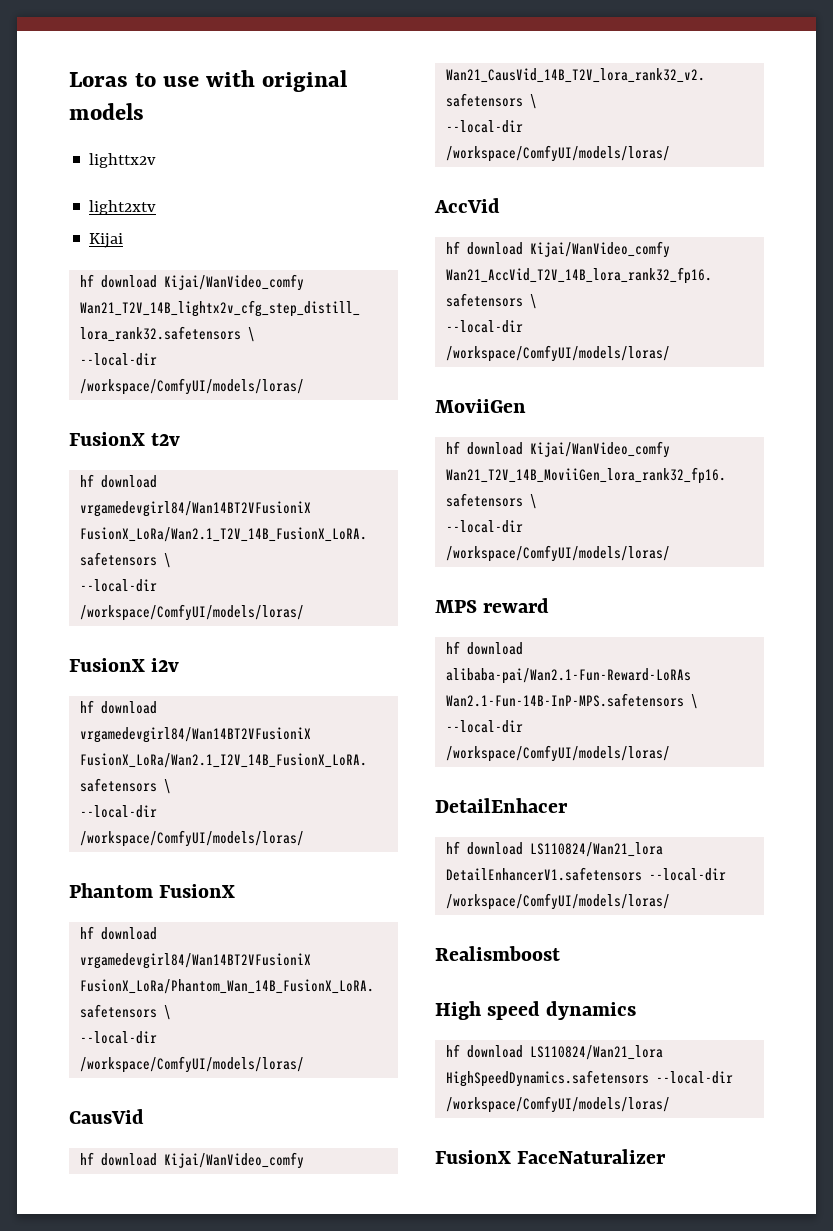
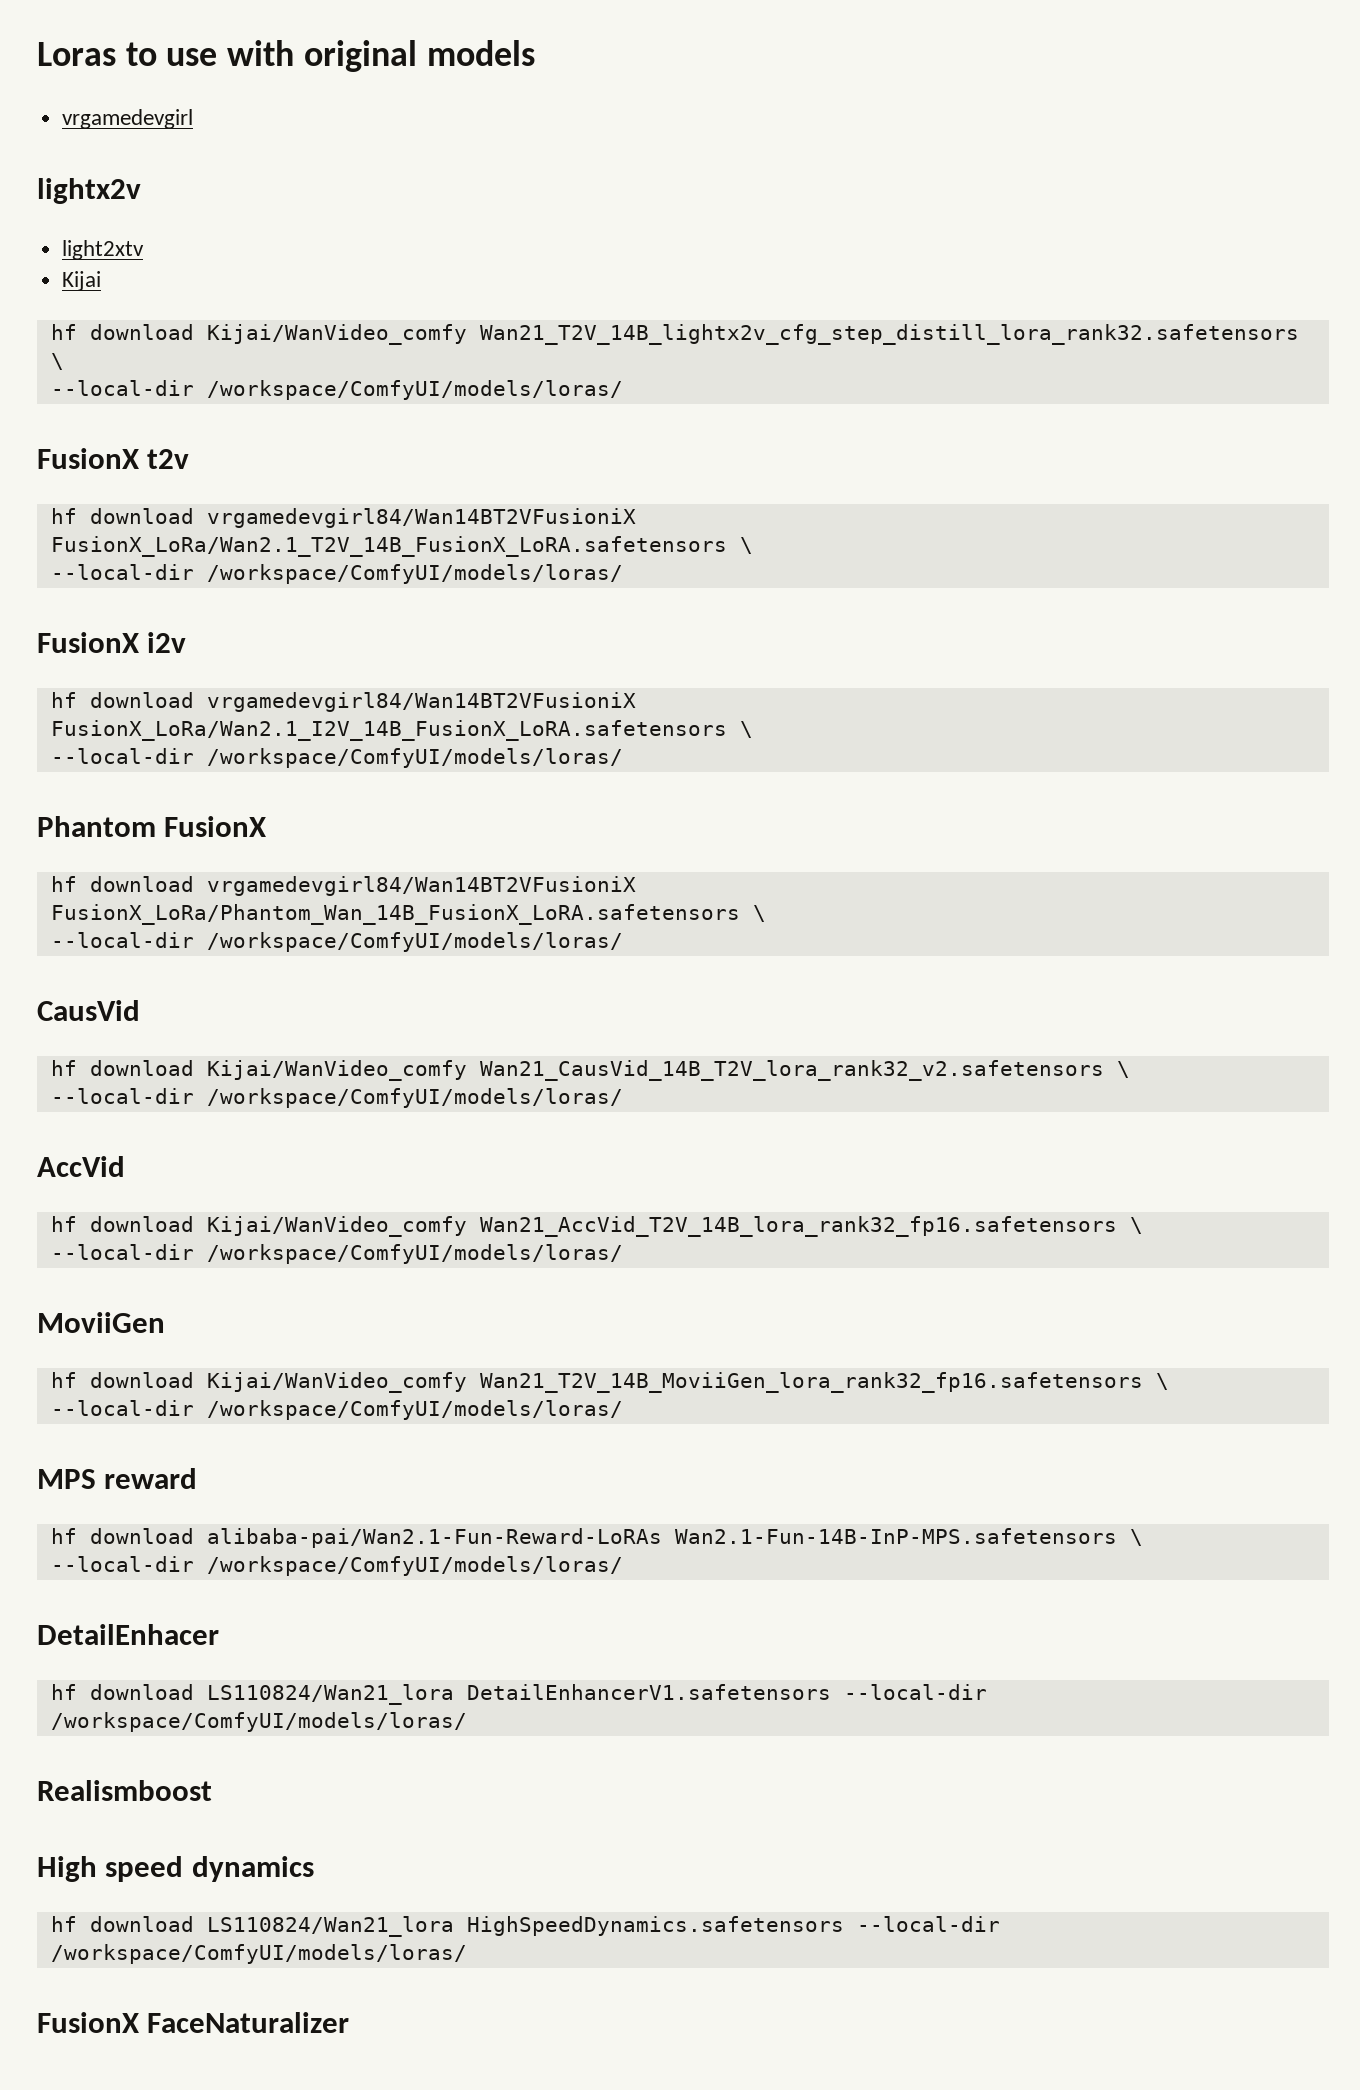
[89,153,157,168] lighttx2v -> [62,109,194,129] [37,178,141,204] vrgamedevgirl // lightx2v

